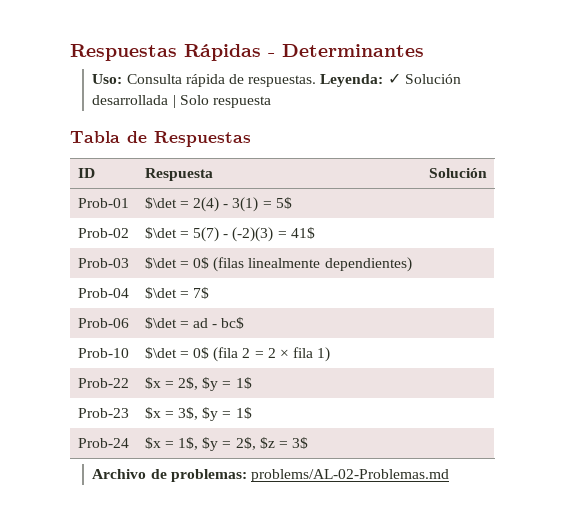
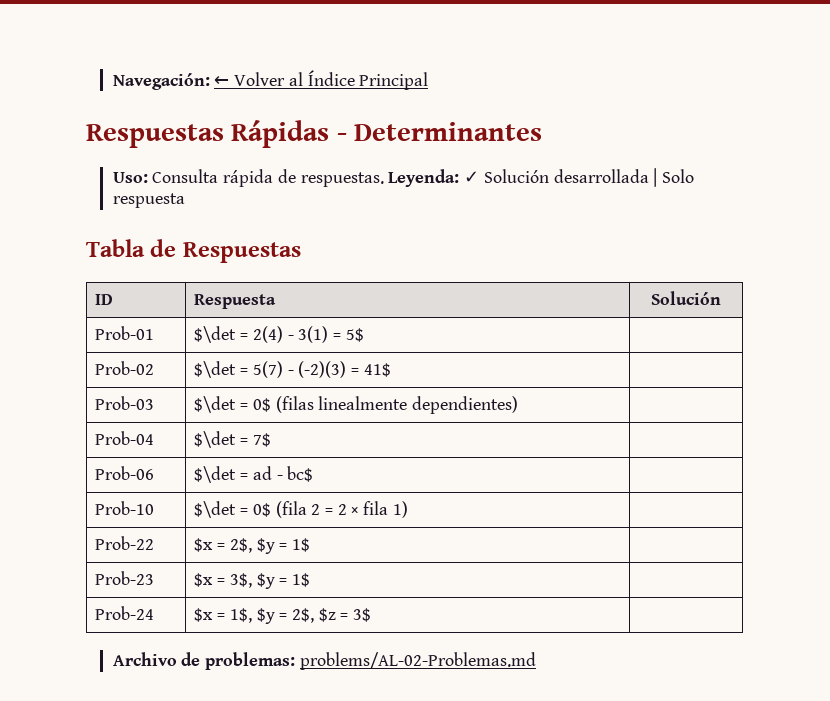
(70, 52) none -> [112,70,429,90] Navegación: ← Volver al Índice Principal //

